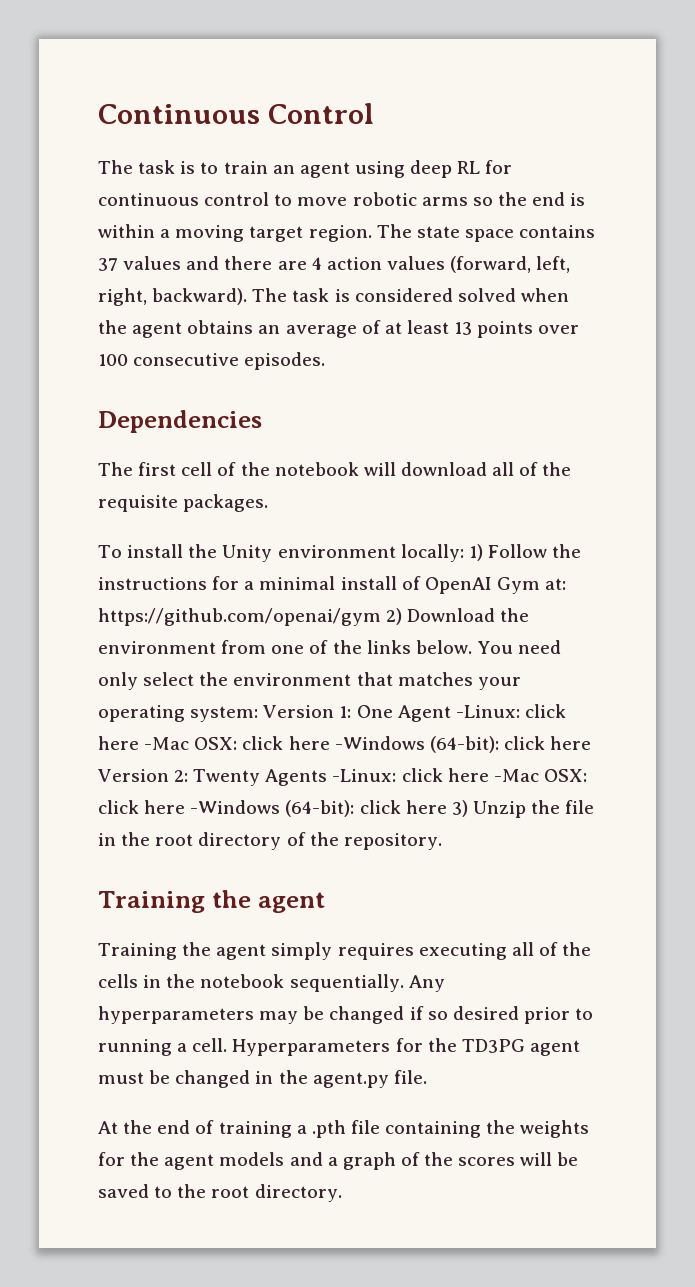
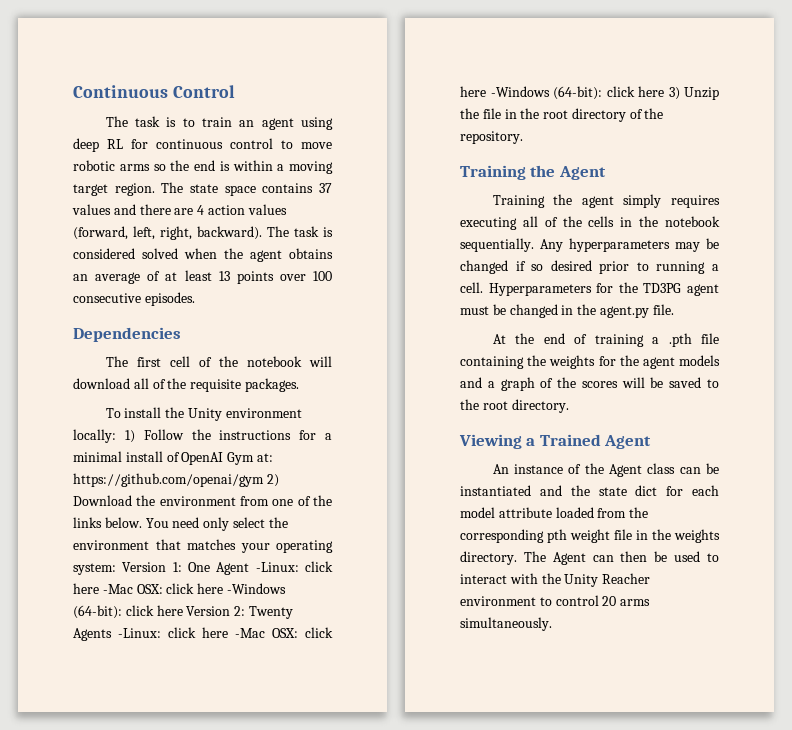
[257,892,325,913] agent -> [558,166,606,180] Agent
(342, 1193) none -> [459,434,652,449] [492,463,719,477] [460,485,719,496] [460,507,649,518] [460,529,720,543] [460,551,719,565] [460,573,651,587] [460,595,651,606] [460,617,552,631] // Viewing a Trained Agent // An instance of the Agent class can be instantiated and the state dict for each model attribute loaded from the corresponding pth weight file in the weights directory. The Agent can then be used to interact with the Unity Reacher environment to control 20 arms simultaneously.

